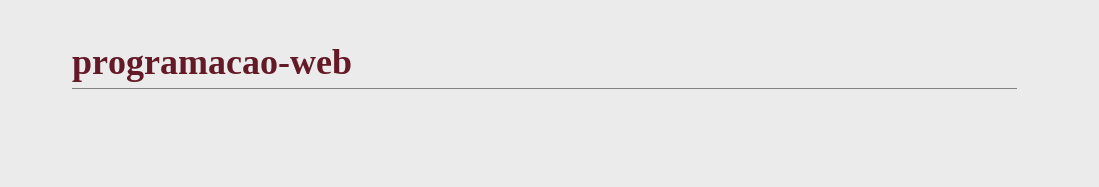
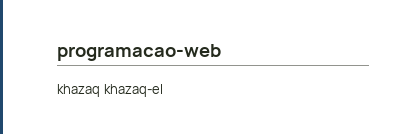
(352, 65) none -> [57,84,163,97] // khazaq khazaq-el

